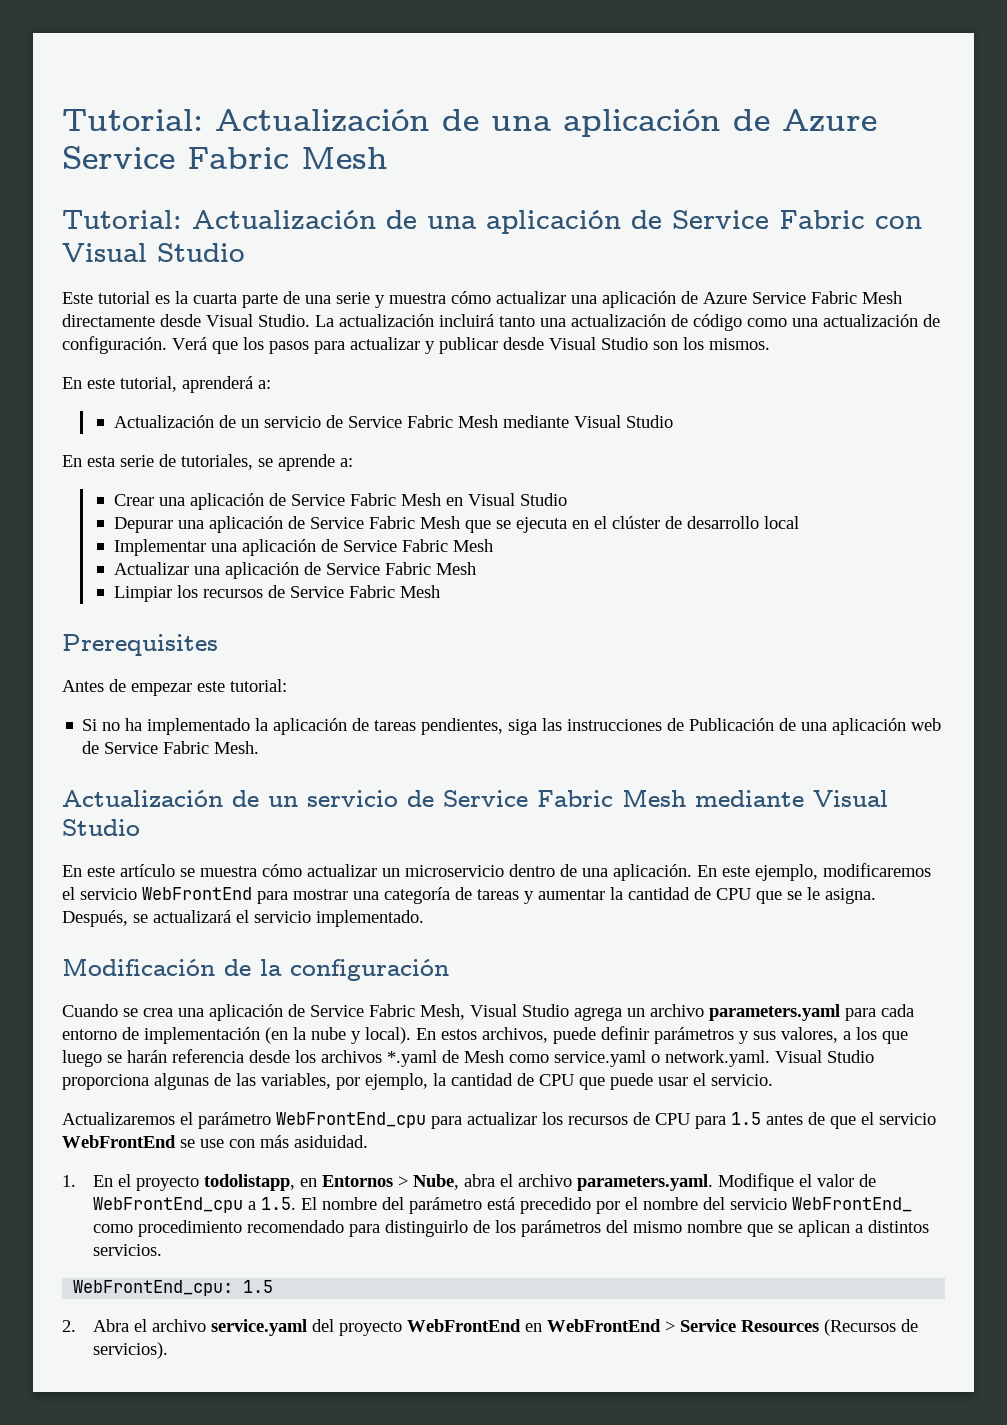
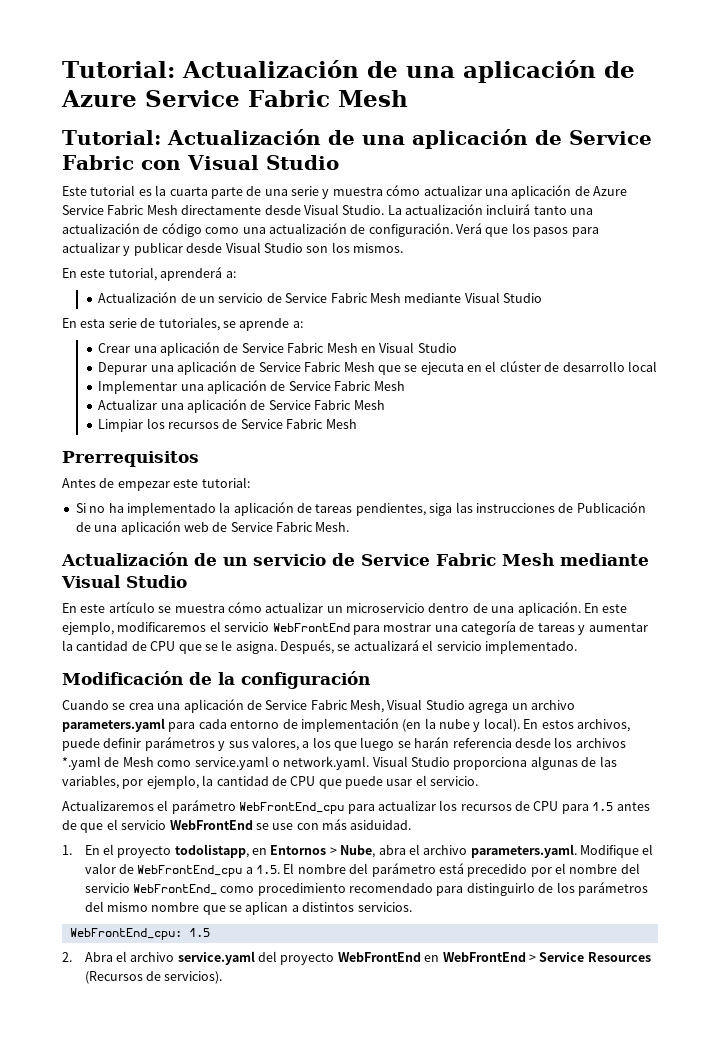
[62,634,218,656] Prerequisites -> [62,451,199,467] Prerrequisitos

